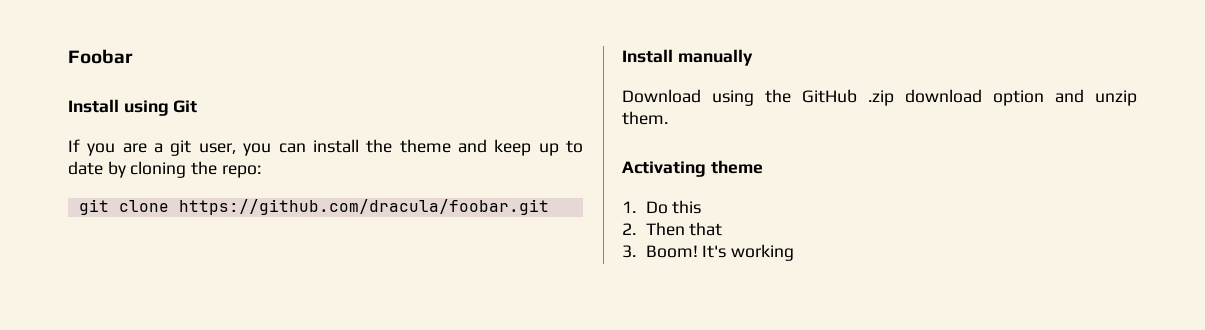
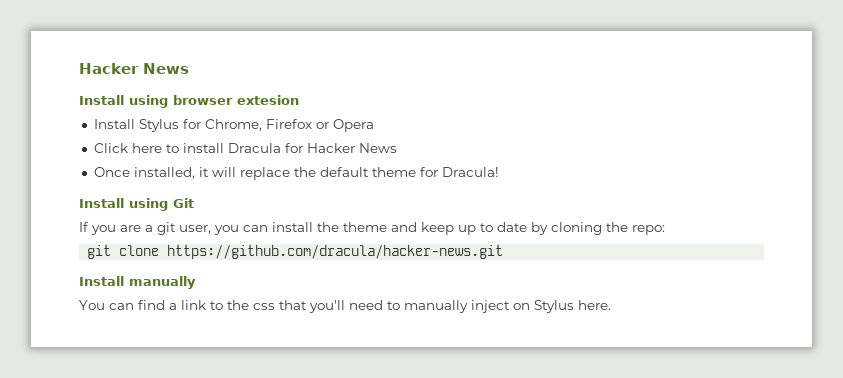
[68,49,133,64] Foobar -> [79,63,189,74] [79,95,299,108] [93,119,374,132] [93,143,397,153] [93,167,499,180] Hacker News // Install using browser extesion // Install Stylus for Chrome, Firefox or Opera // Click here to install Dracula for Hacker News // Once installed, it will replace the default theme for Dracula!
[178,199,549,215] https://github.com/dracula/foobar.git -> [167,245,504,259] https://github.com/dracula/hacker-news.git
[622,89,1137,106] [622,111,668,125] [622,160,763,177] [622,200,702,214] [622,222,723,236] [622,244,795,261] Download using the GitHub .zip download option and unzip them. // Activating theme // 1. Do this // 2. Then that // 3. Boom! It's working -> [79,300,611,313] You can find a link to the css that you'll need to manually inject on Stylus here.

